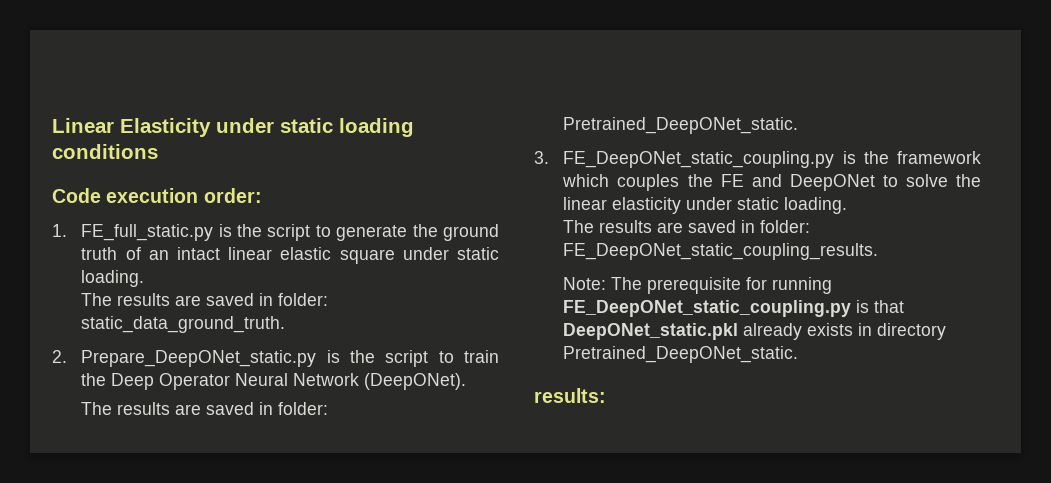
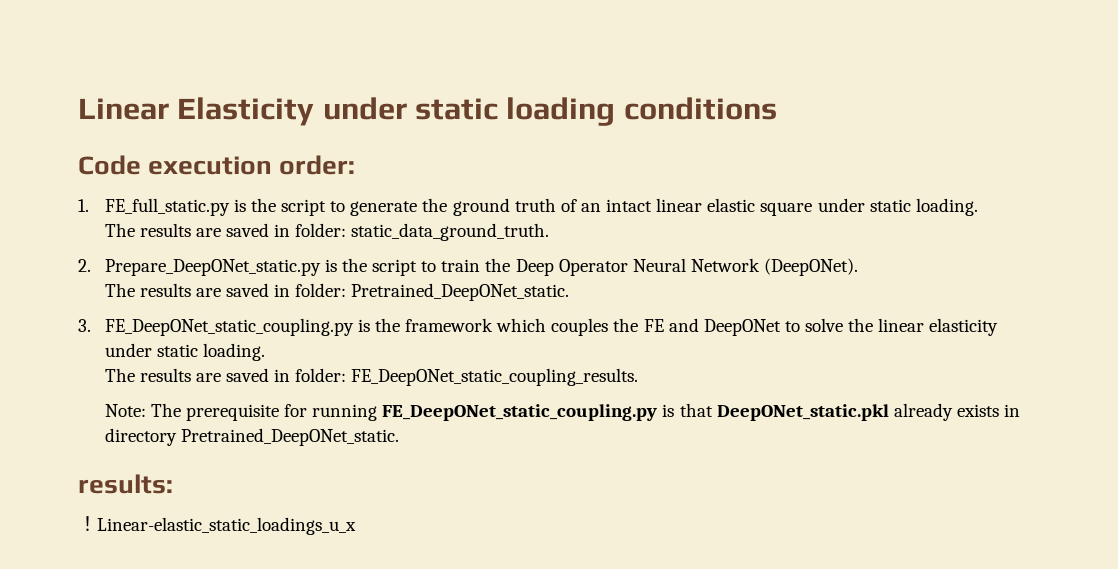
(606, 395) none -> [78,516,356,535] // ！Linear-elastic_static_loadings_u_x

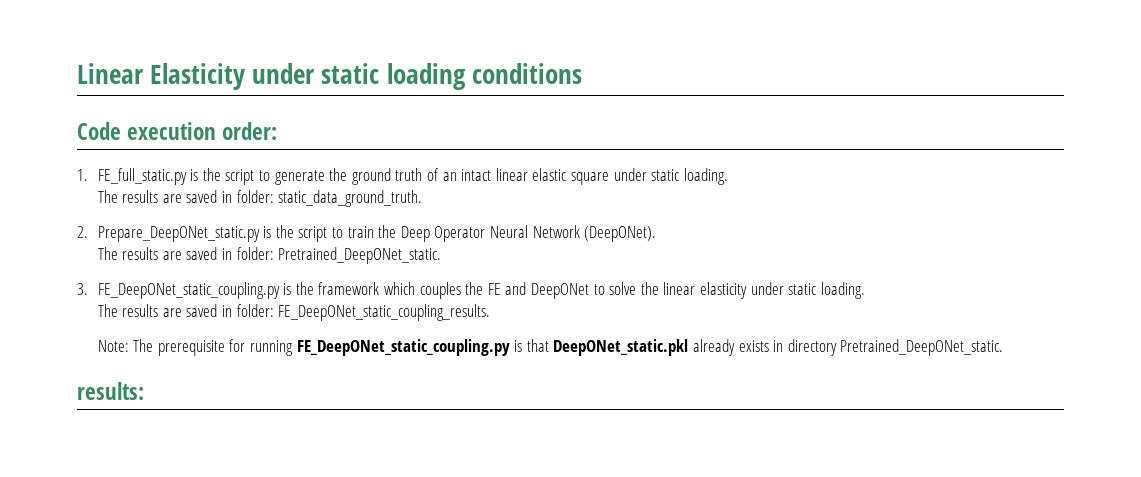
[78,516,356,535] // ！Linear-elastic_static_loadings_u_x -> (144, 391) none

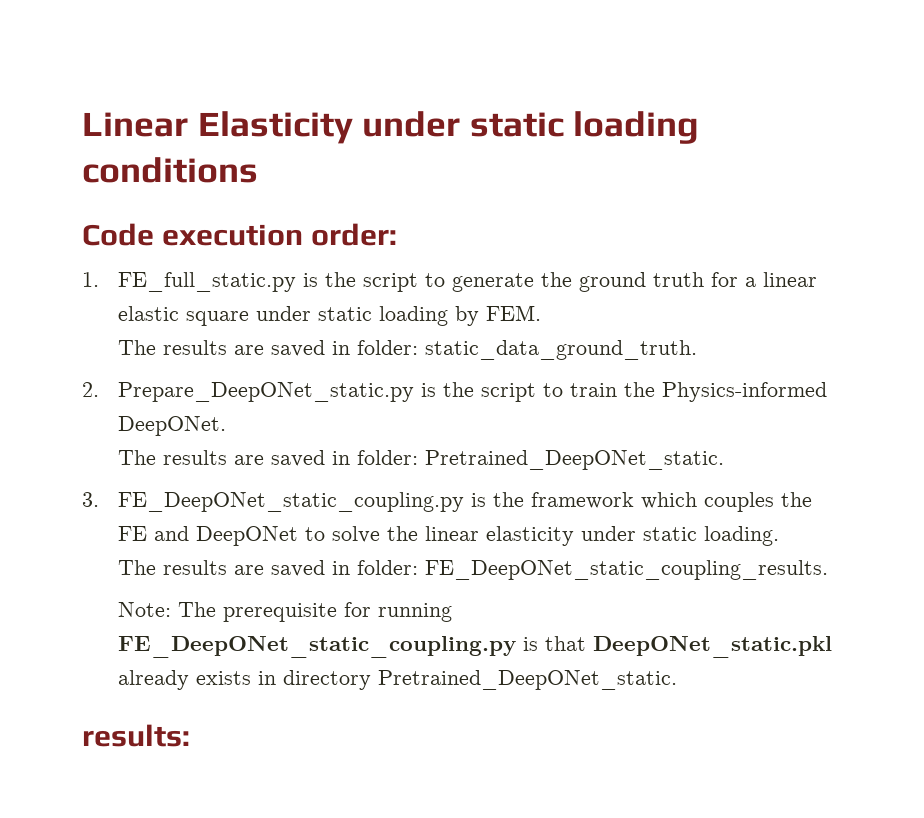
[427,168,492,181] of an intact -> [710,272,756,287] for a
[683,168,728,185] loading. -> [378,305,541,326] loading by FEM.
[400,225,657,242] Deep Operator Neural Network (DeepONet). -> [661,382,827,402] [117,416,226,436] Physics-informed DeepONet.

